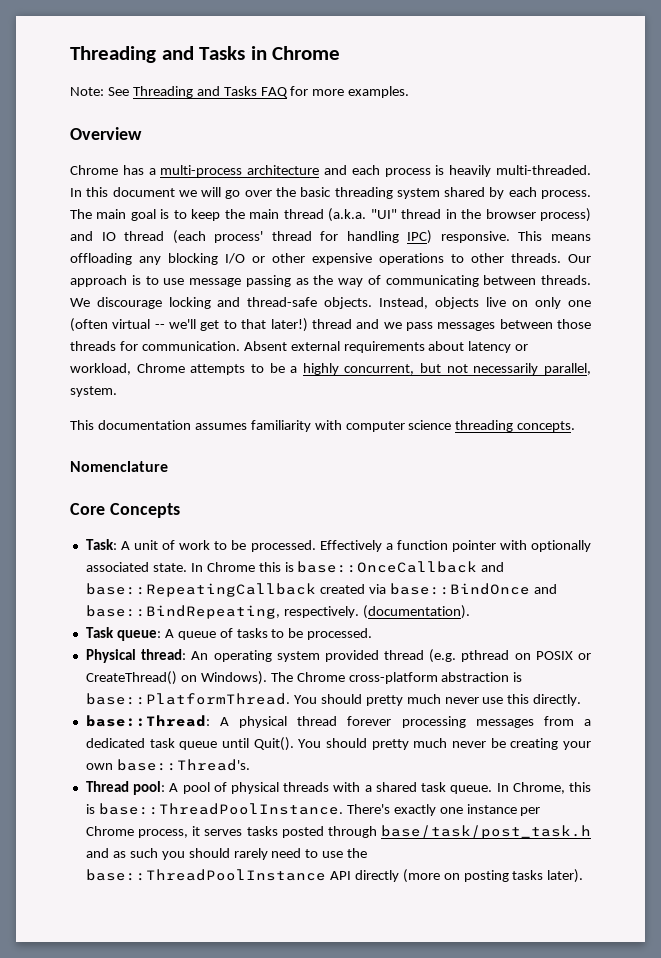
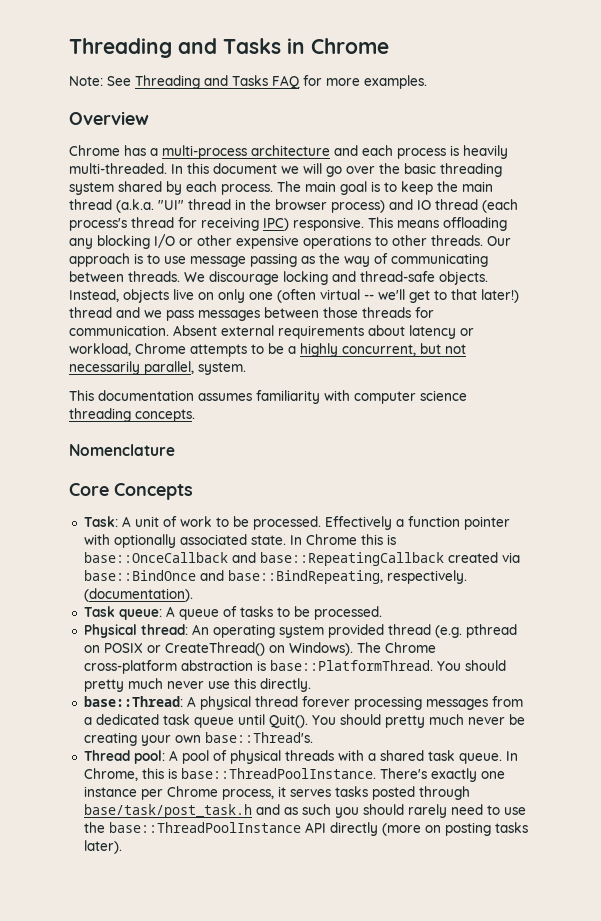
[214,231,264,243] process' -> [69,218,127,231] process's
[346,231,399,243] handling -> [201,217,259,231] receiving

